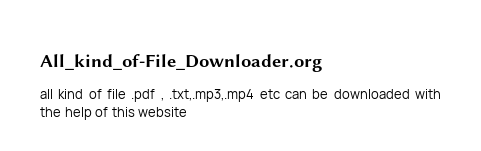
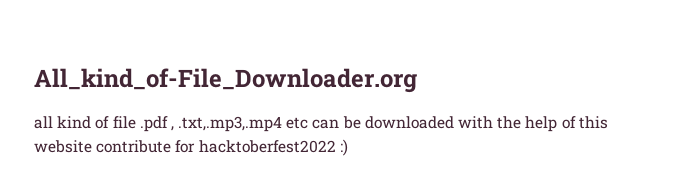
(188, 112) none -> [96,139,348,156] contribute for hacktoberfest2022 :)

